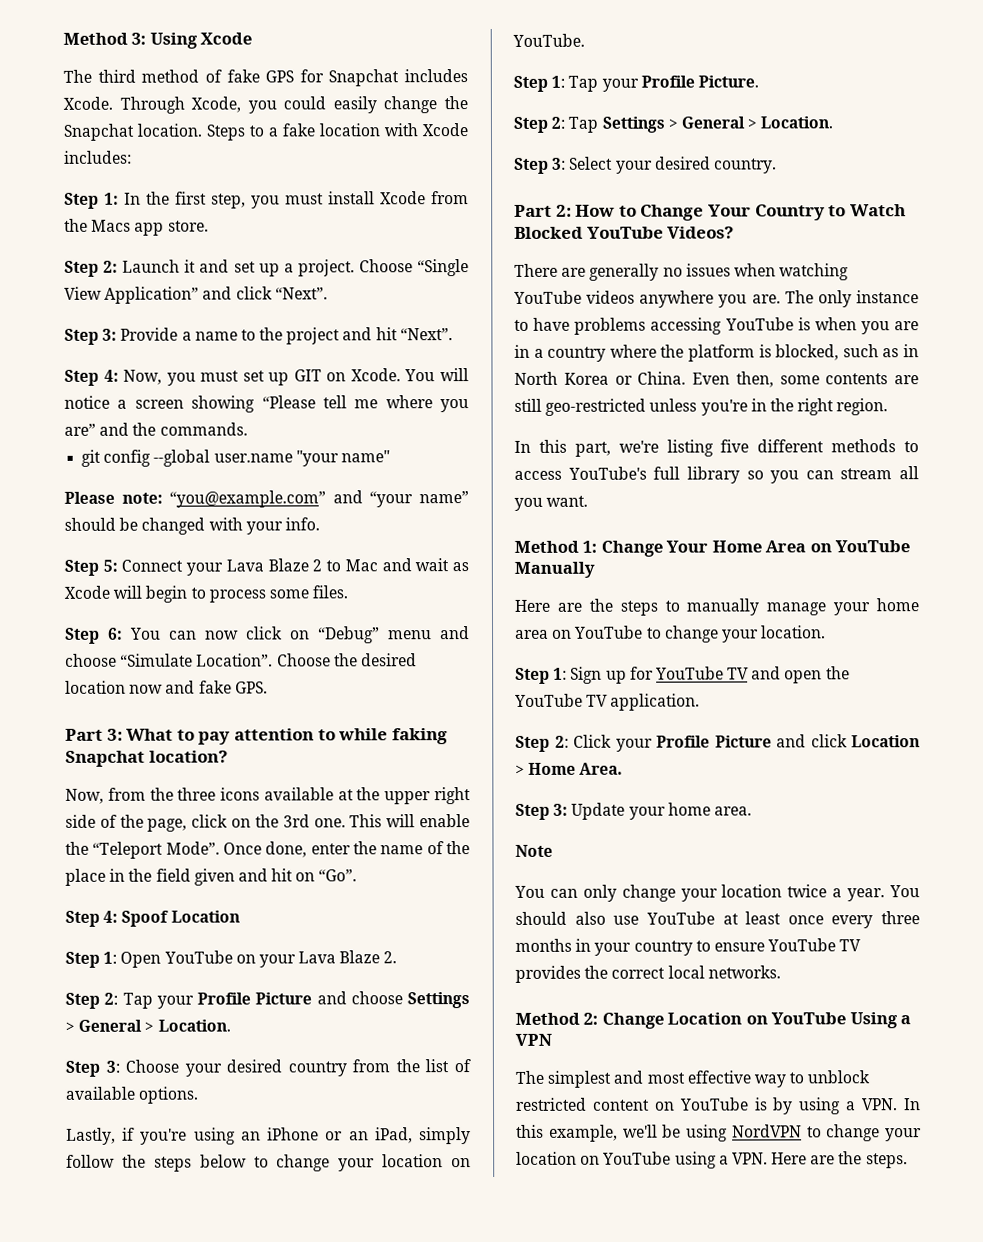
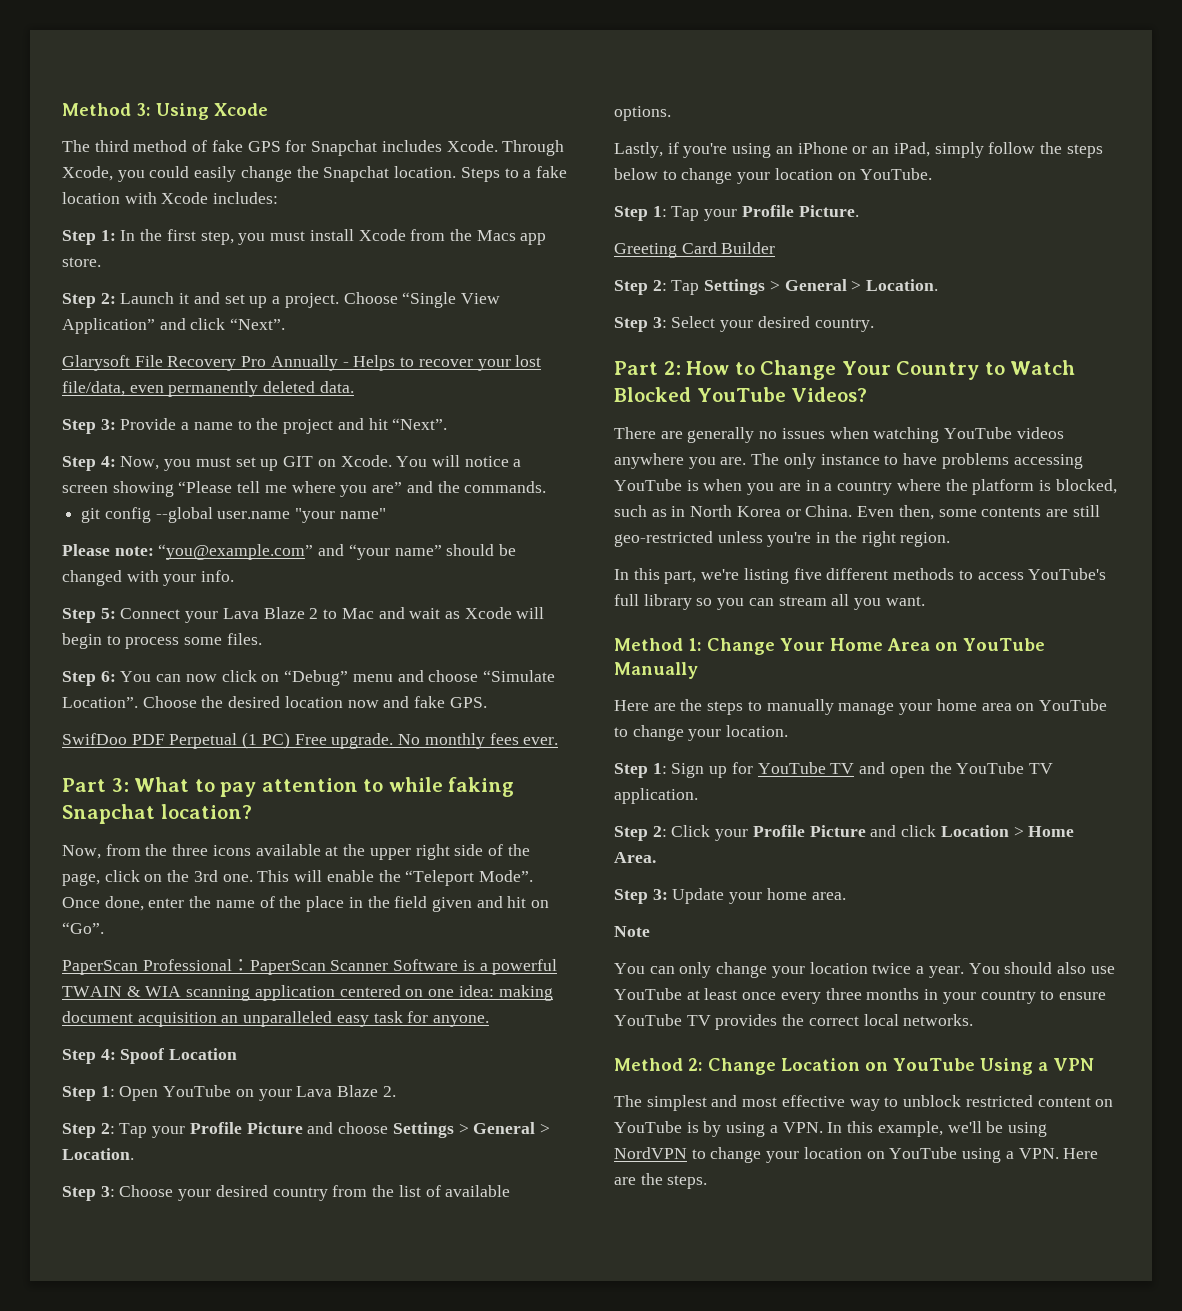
(328, 293) none -> [62,355,542,371] [62,381,354,397] // Glarysoft File Recovery Pro Annually - Helps to recover your lost file/data, even permanently deleted data.
(268, 687) none -> [62,732,559,749] // SwifDoo PDF Perpetual (1 PC) Free upgrade. No monthly fees ever.
(358, 875) none -> [62,959,558,975] [62,985,553,1001] [62,1011,490,1027] // PaperScan Professional：PaperScan Scanner Software is a powerful TWAIN & WIA scanning application centered on one idea: making document acquisition an unparalleled easy task for anyone.
(759, 81) none -> [614,242,776,258] // Greeting Card Builder

